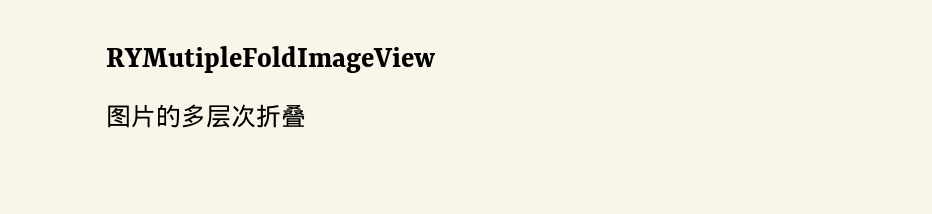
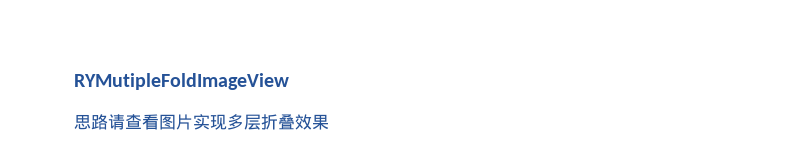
[106,104,306,128] 图片的多层次折叠 -> [74,114,329,130] 思路请查看图片实现多层折叠效果

